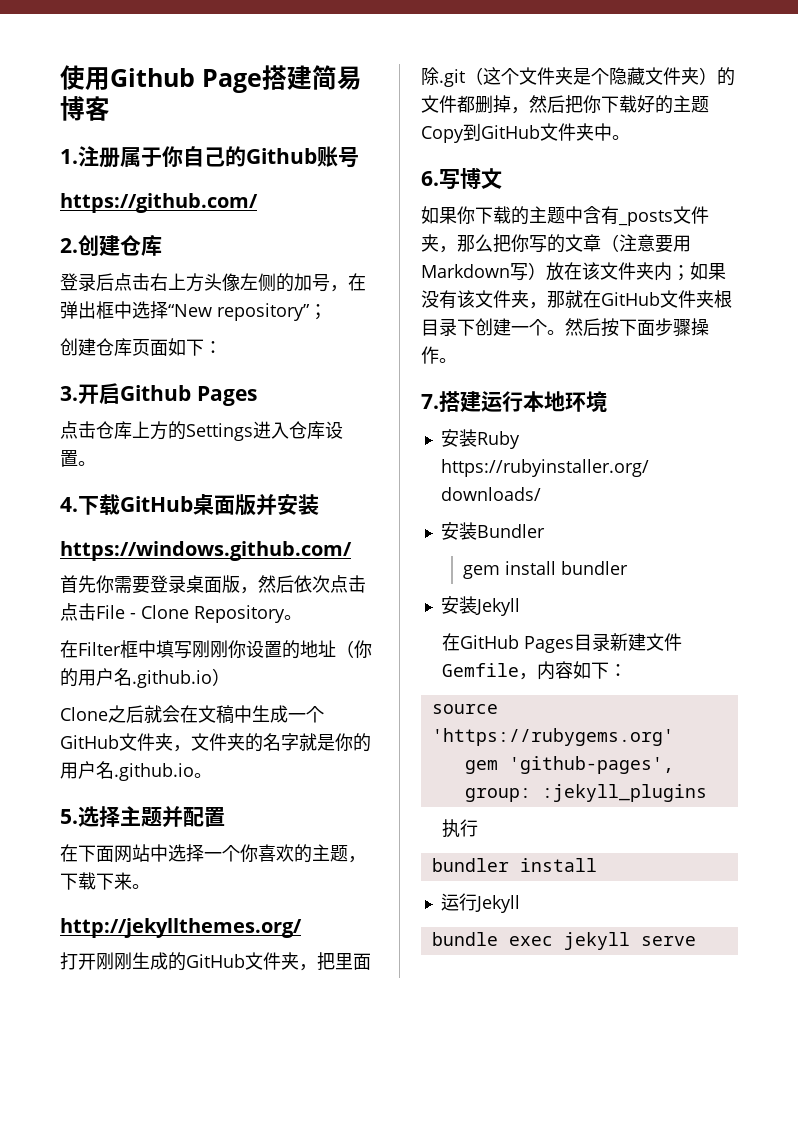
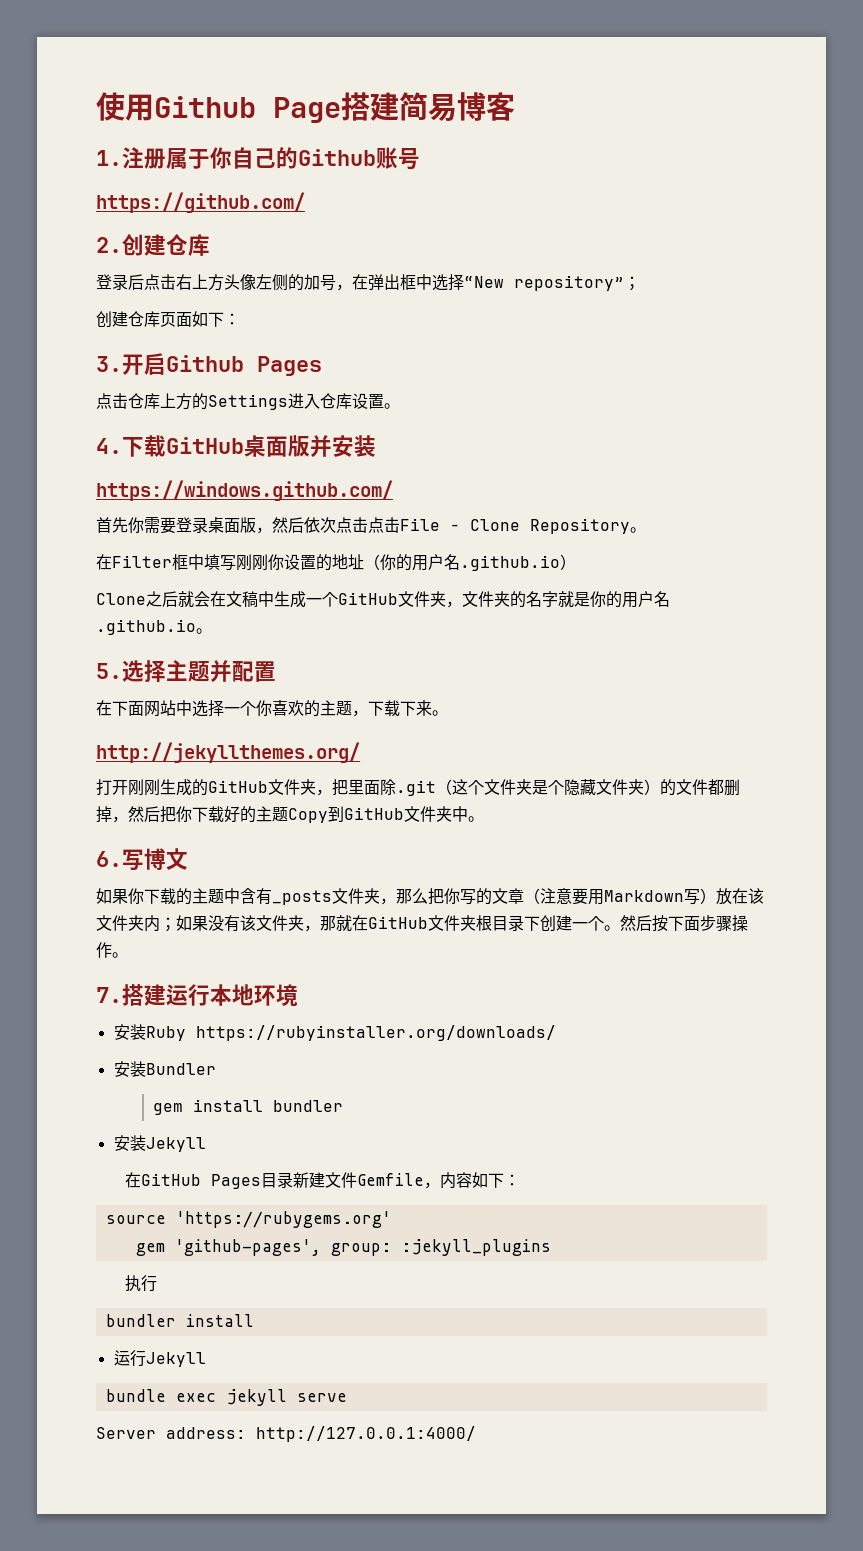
(696, 941) none -> [96,1426,476,1442] // Server address: http://127.0.0.1:4000/

